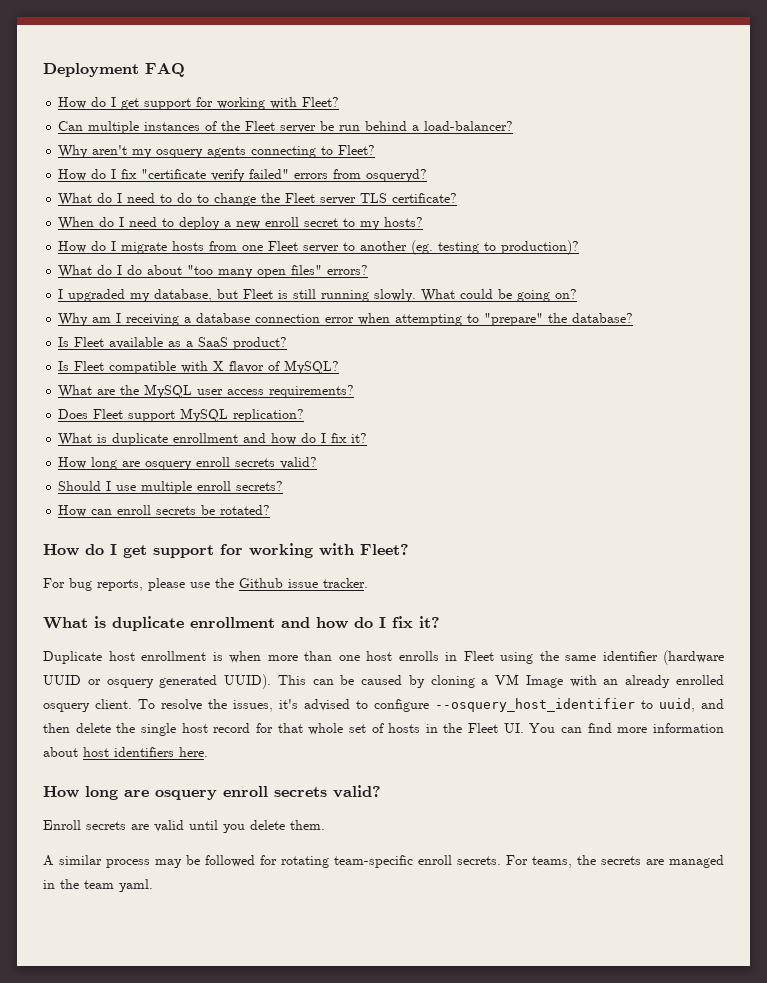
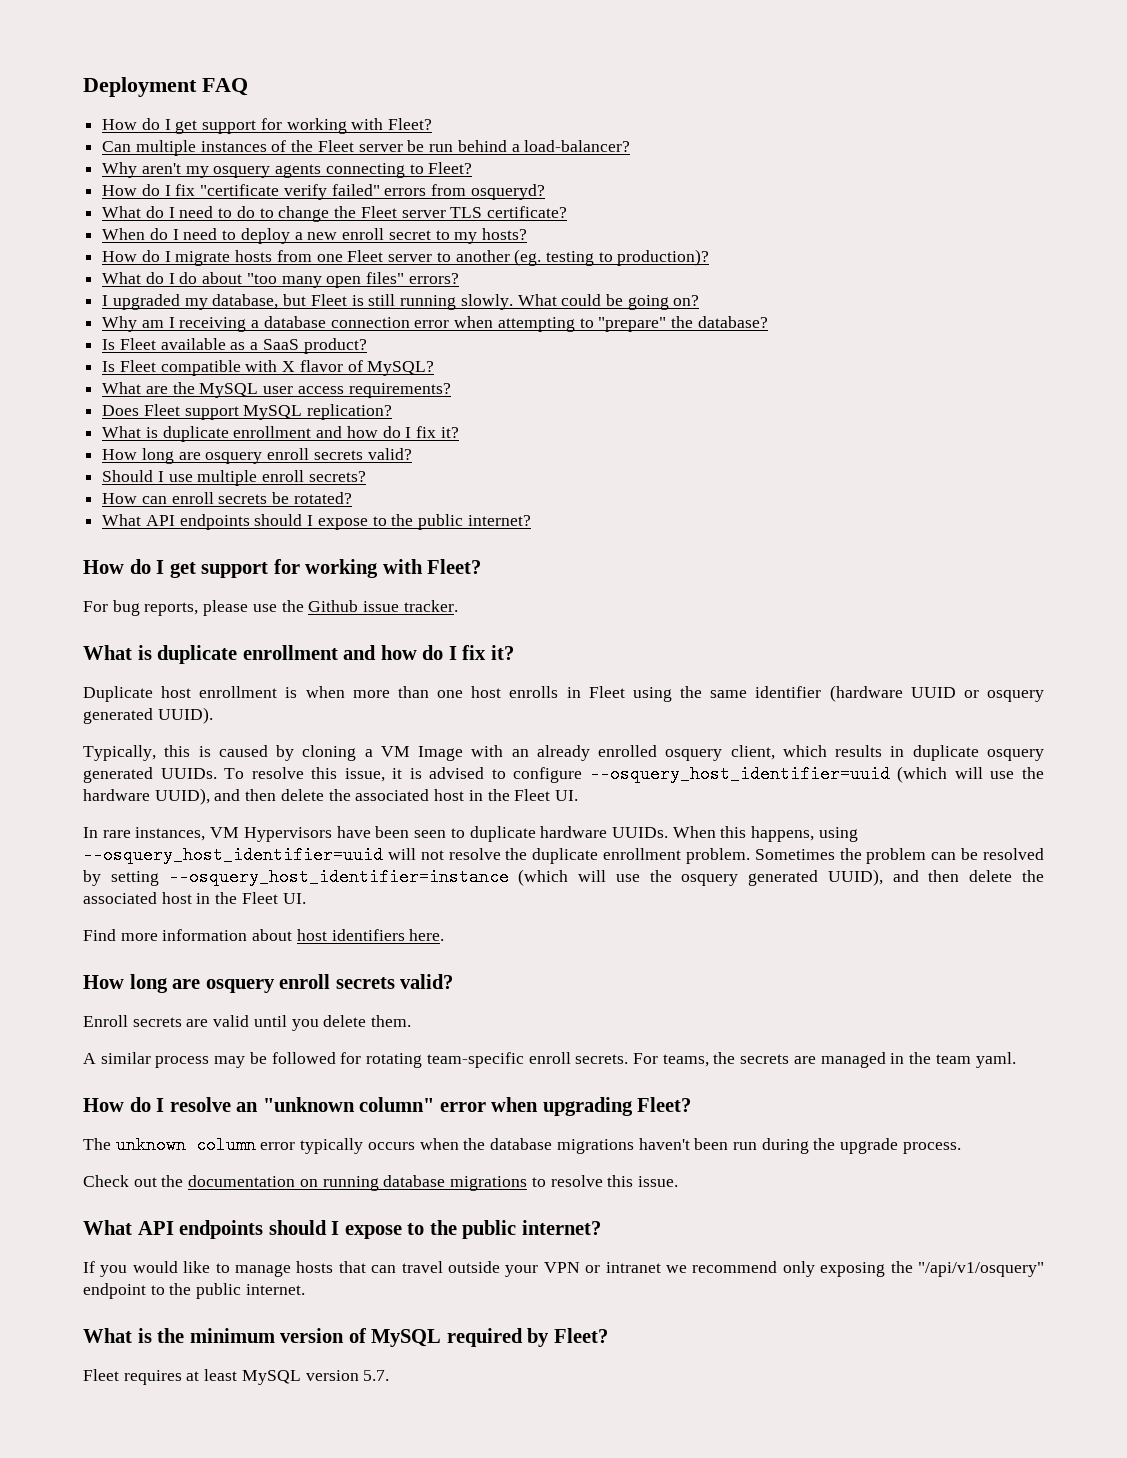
(271, 510) none -> [102,514,531,530] // What API endpoints should I expose to the public internet?
[277,675,355,685] This can be -> [83,745,211,761] // Typically, this is
[95,698,724,712] [43,723,612,736] client. To resolve the issues, it's advised to configure --osquery_host_identifier to uuid, and then delete the single host record for that whole set of hosts in the Fleet UI. You can find -> [730,745,1045,761] [83,765,1044,783] [83,788,578,805] [83,826,858,842] [83,846,1044,864] [83,868,1044,886] [83,892,306,904] [83,929,116,941] client, which results in duplicate osquery generated UUIDs. To resolve this issue, it is advised to configure --osquery_host_identifier=uuid (which will use the hardware UUID), and then delete the associated host in the Fleet UI. // In rare instances, VM Hypervisors have been seen to duplicate hardware UUIDs. When this happens, using --osquery_host_identifier=uuid will not resolve the duplicate enrollment problem. Sometimes the problem can be resolved by setting --osquery_host_identifier=instance (which will use the osquery generated UUID), and then delete the associated host in the Fleet UI. // Find
(153, 885) none -> [83,1097,692,1116] [83,1136,961,1154] [83,1175,678,1191] [83,1220,601,1239] [83,1261,1044,1277] [83,1283,305,1299] [83,1328,608,1347] [83,1369,390,1385] // How do I resolve an "unknown column" error when upgrading Fleet? // The unknown column error typically occurs when the database migrations haven't been run during the upgrade process. // Check out the documentation on running database migrations to resolve this issue. // What API endpoints should I expose to the public internet? // If you would like to manage hosts that can travel outside your VPN or intranet we recommend only exposing the "/api/v1/osquery" endpoint to the public internet. // What is the minimum version of MySQL required by Fleet? // Fleet requires at least MySQL version 5.7.

